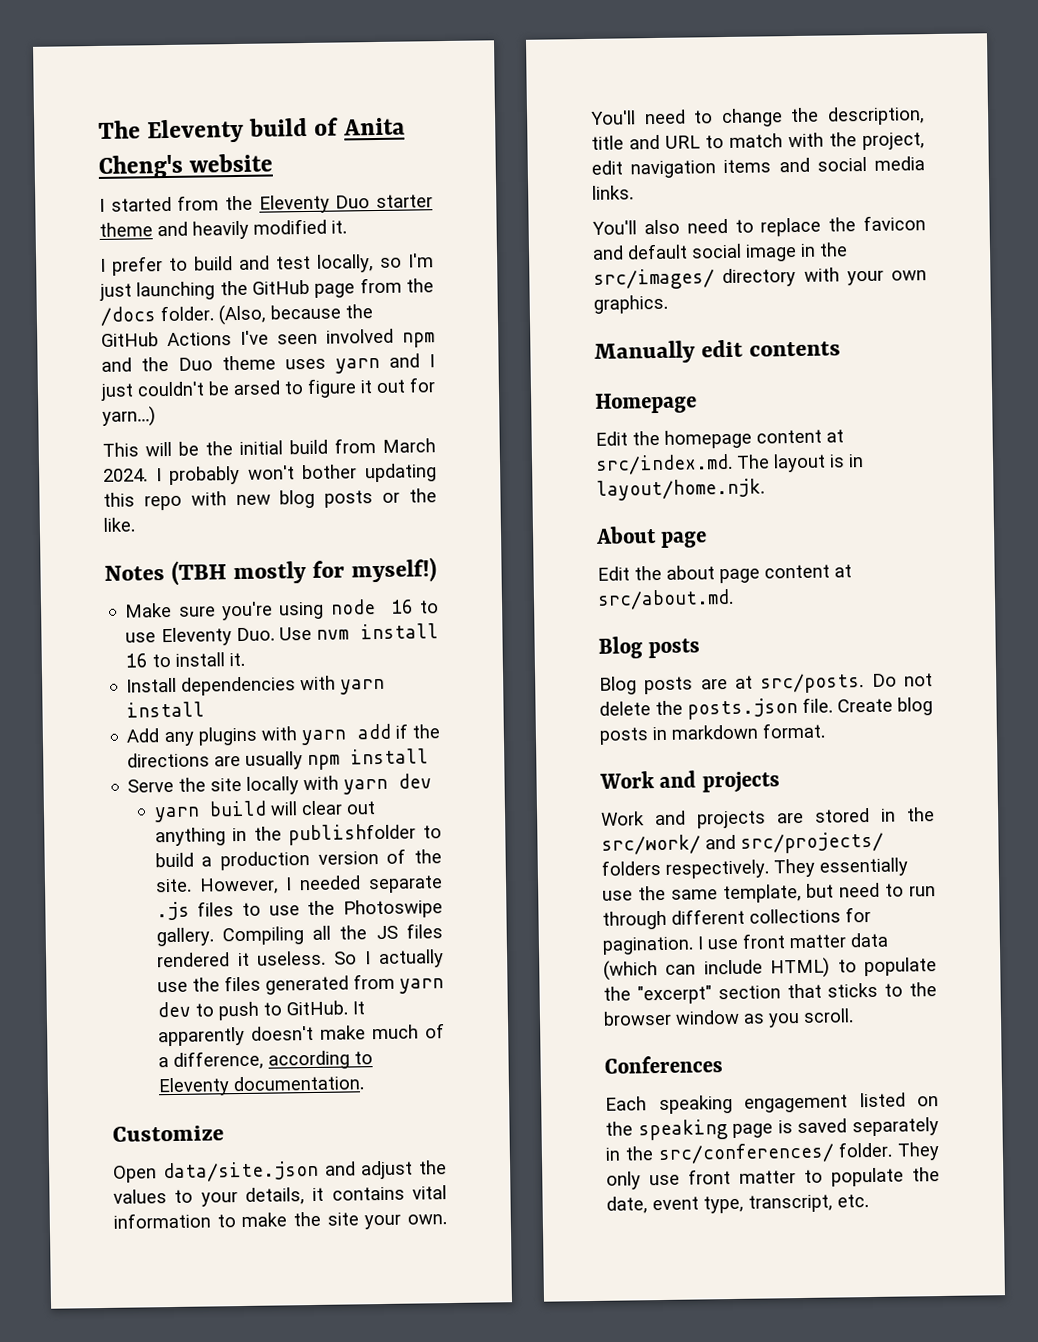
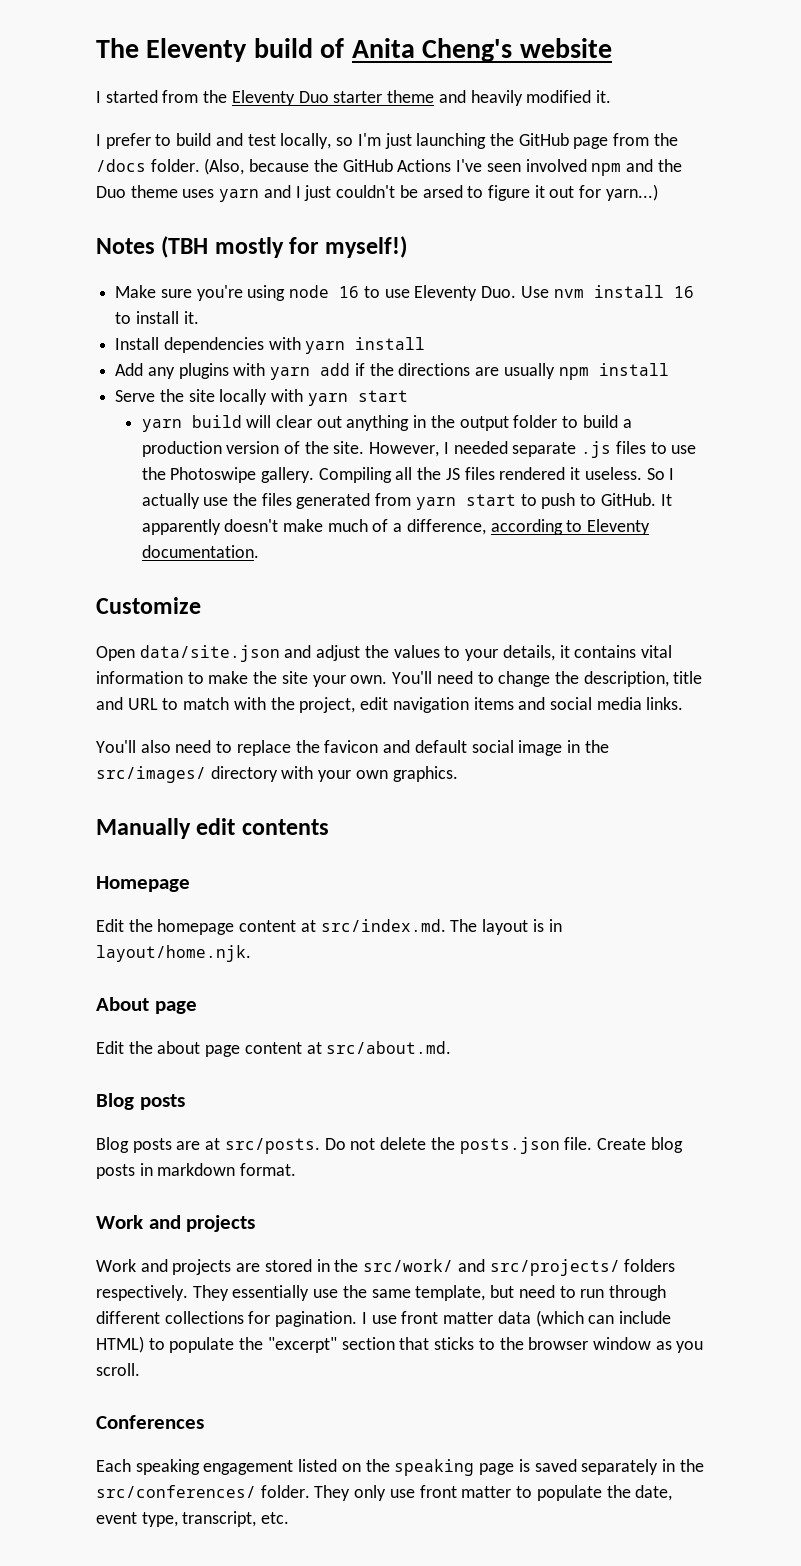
[102,438,436,457] [103,463,437,485] [103,488,437,511] [103,517,135,532] // This will be the initial build from March 2024. I probably won't bother updating this repo with new blog posts or the like. -> (658, 192) none
[398,773,433,789] dev -> [357,390,408,402] start
[288,823,417,846] publishfolder -> [459,415,558,431] output folder
[156,1001,191,1018] dev -> [465,494,516,506] start

